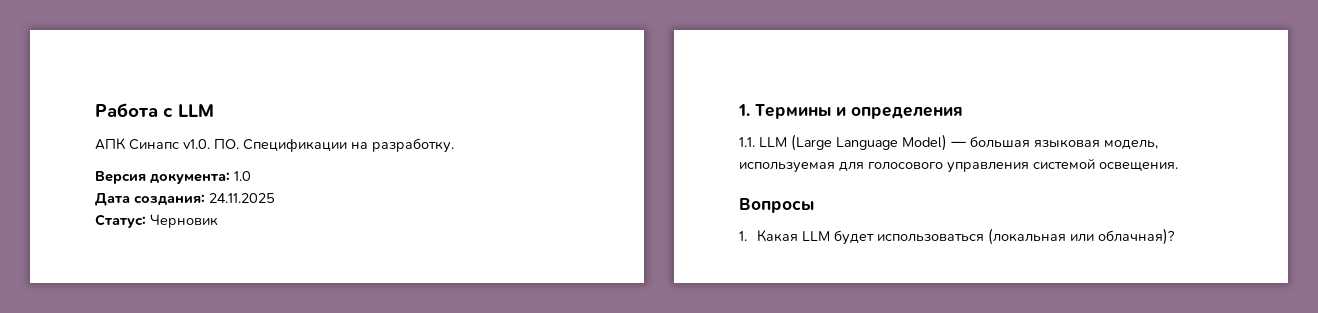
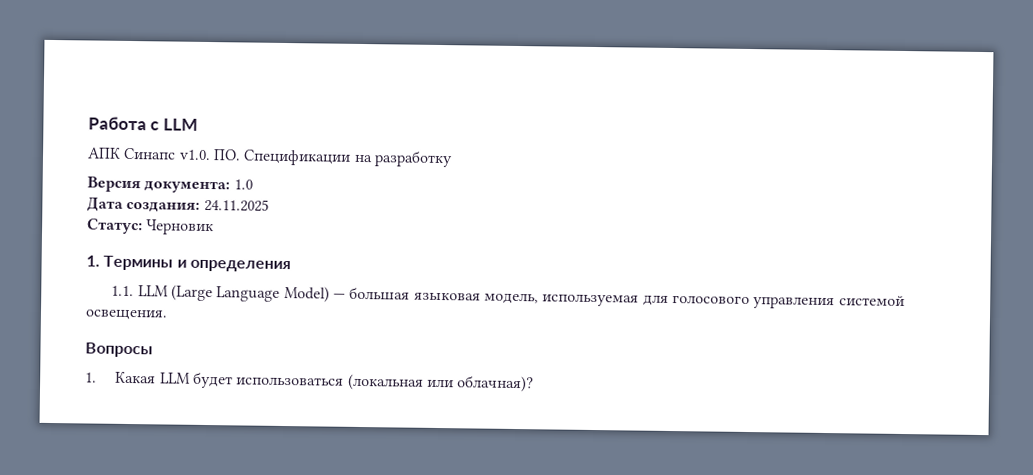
[372,138,454,153] разработку. -> [373,150,453,168] разработку

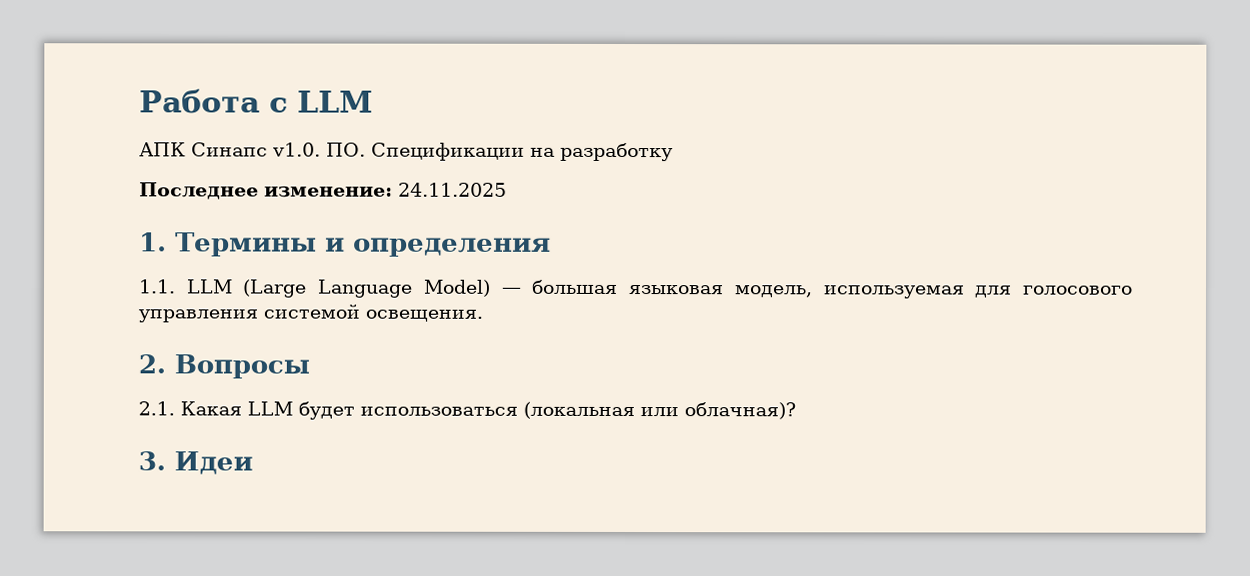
[87,176,253,194] [87,197,201,213] Версия документа: 1.0 // Дата создания: -> [139,182,393,200] Последнее изменение:
[87,218,215,236] // Статус: Черновик -> (507, 189) none
(168, 315) none -> [138,354,166,374] 2.
[85,372,97,383] 1. -> [138,401,175,416] 2.1.
(535, 384) none -> [138,451,253,475] // 3. Идеи

